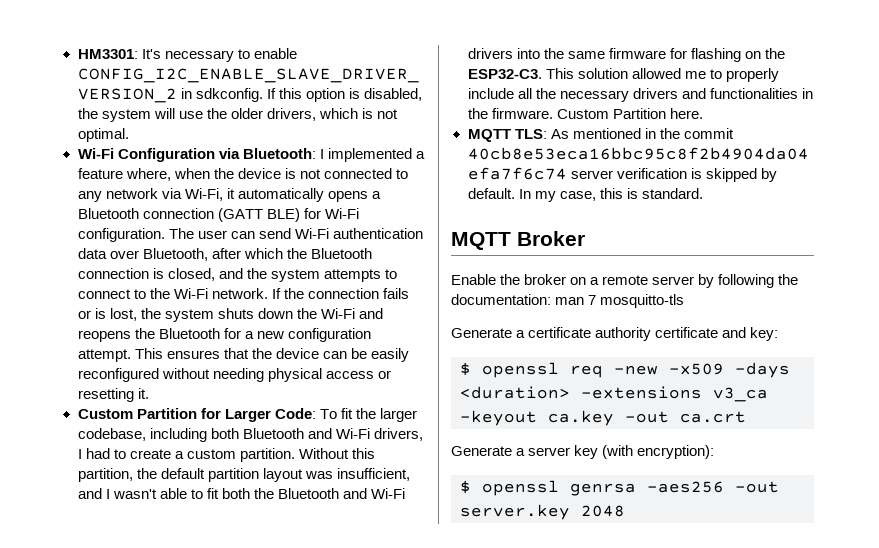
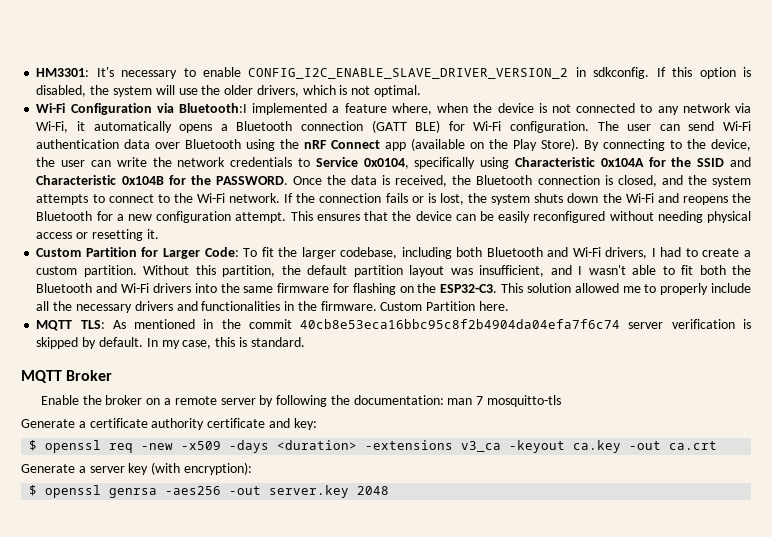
[242,148,324,159] Bluetooth: I -> [179,103,248,113] Bluetooth:I
[142,248,283,261] Bluetooth, after which -> [185,138,751,151] [36,157,751,169] [36,175,448,187] Bluetooth using the nRF Connect app (available on the Play Store). By connecting to the device, the user can write the network credentials to Service 0x0104, specifically using Characteristic 0x104A for the SSID and Characteristic 0x104B for the PASSWORD. Once the data is received,

